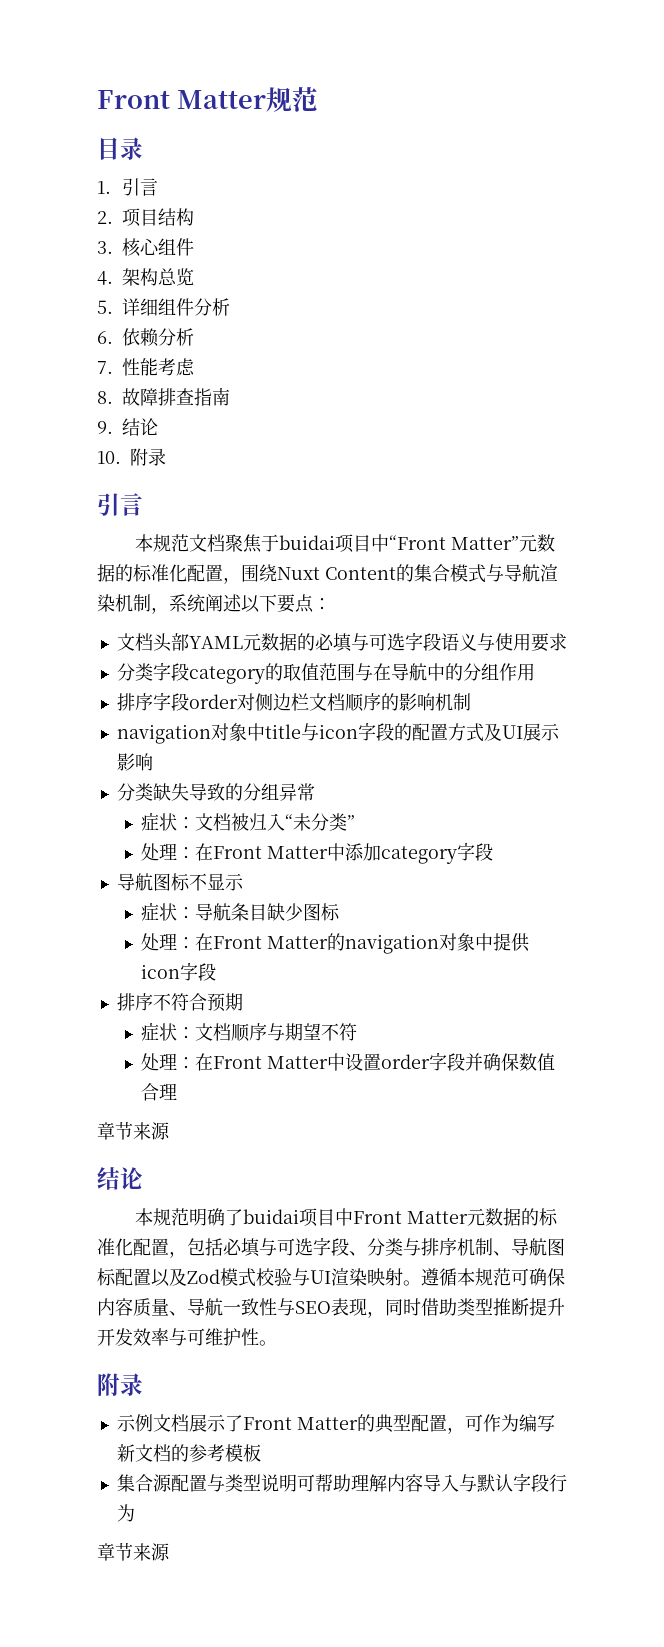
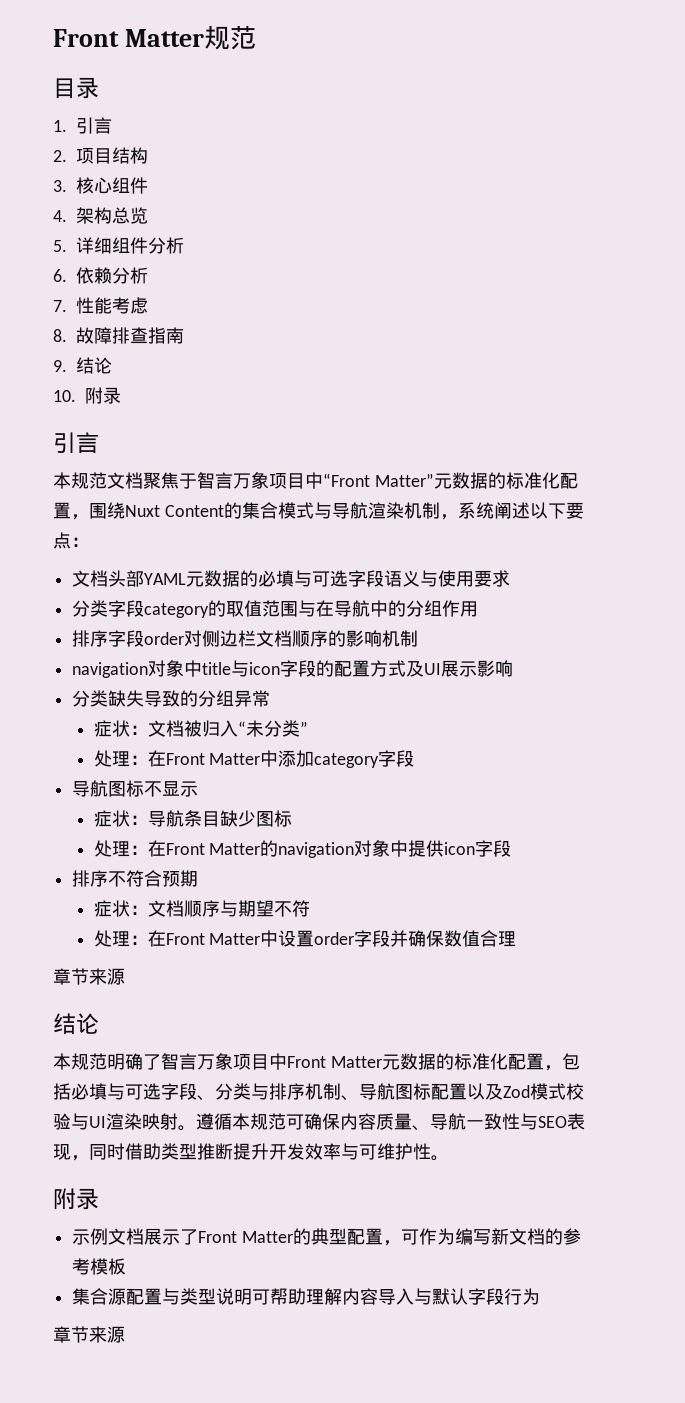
[278,535,335,550] buidai -> [197,472,269,489] 智言万象
[242,1209,299,1224] buidai -> [161,1053,233,1070] 智言万象

